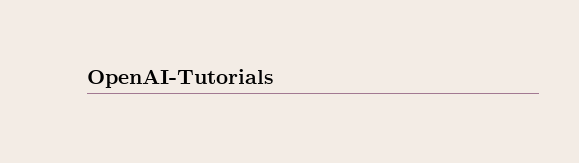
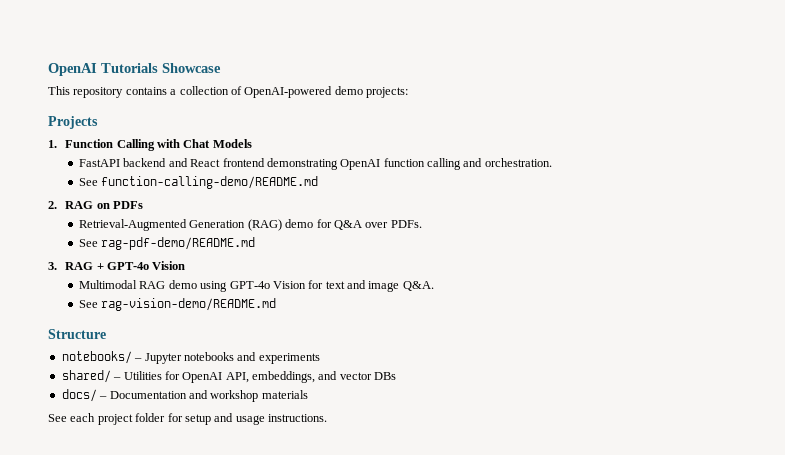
[87,69,274,88] OpenAI-Tutorials -> [48,63,221,76] [48,86,408,98] [48,116,98,129] [48,139,252,151] [79,158,552,170] [79,176,319,189] [48,201,144,209] [79,219,422,231] [79,237,256,250] [48,261,186,270] [79,280,434,292] [79,298,277,311] [48,329,106,339] [61,351,320,364] [61,370,397,383] [61,389,308,402] [48,413,327,425] OpenAI Tutorials Showcase // This repository contains a collection of OpenAI-powered demo projects: // Projects // 1. Function Calling with Chat Models // FastAPI backend and React frontend demonstrating OpenAI function calling and orchestration. // See function-calling-demo/README.md // 2. RAG on PDFs // Retrieval-Augmented Generation (RAG) demo for Q&A over PDFs. // See rag-pdf-demo/README.md // 3. RAG + GPT-4o Vision // Multimodal RAG demo using GPT-4o Vision for text and image Q&A. // See rag-vision-demo/README.md // Structure // notebooks/ – Jupyter notebooks and experiments // shared/ – Utilities for OpenAI API, embeddings, and vector DBs // docs/ – Documentation and workshop materials // See each project folder for setup and usage instructions.

